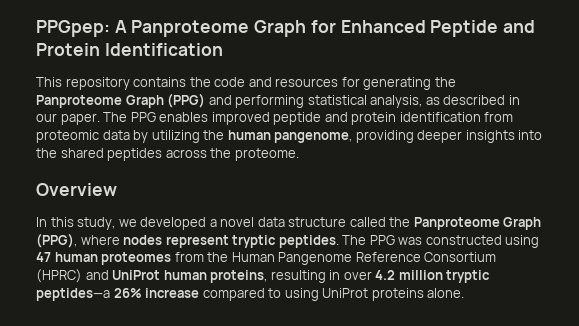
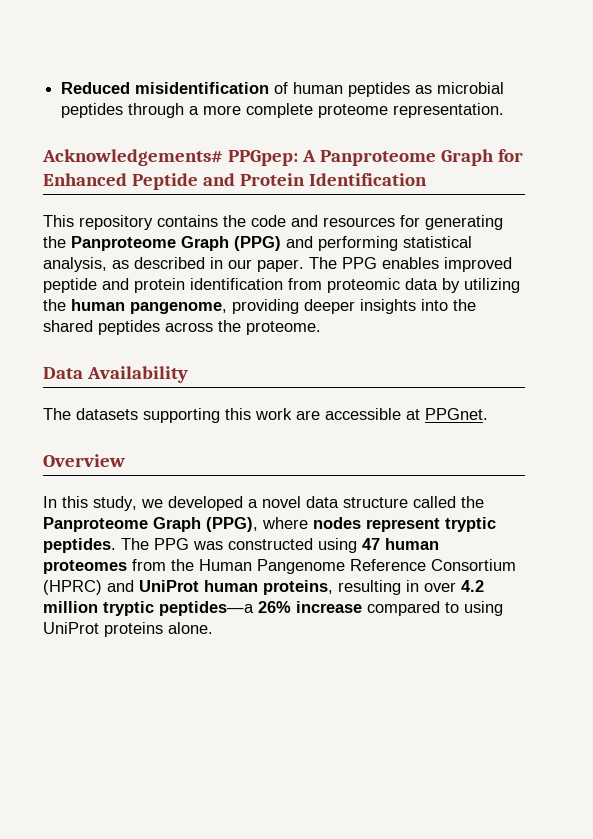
(36, 28) none -> [61,82,505,97] [61,103,505,118] [42,149,223,166] Reduced misidentification of human peptides as microbial peptides through a more complete proteome representation. // Acknowledgements#
(299, 154) none -> [43,366,188,383] [43,408,488,423] // Data Availability // The datasets supporting this work are accessible at PPGnet.

